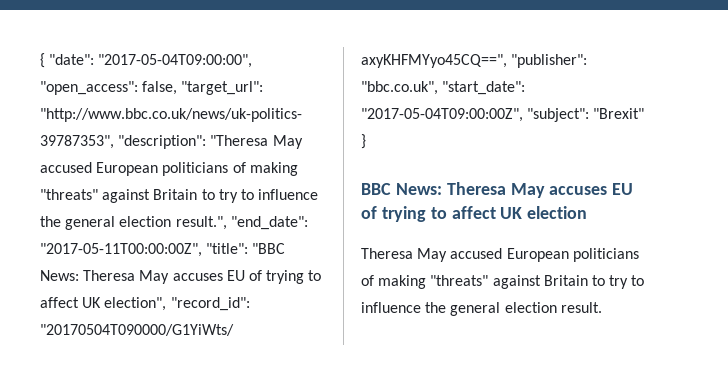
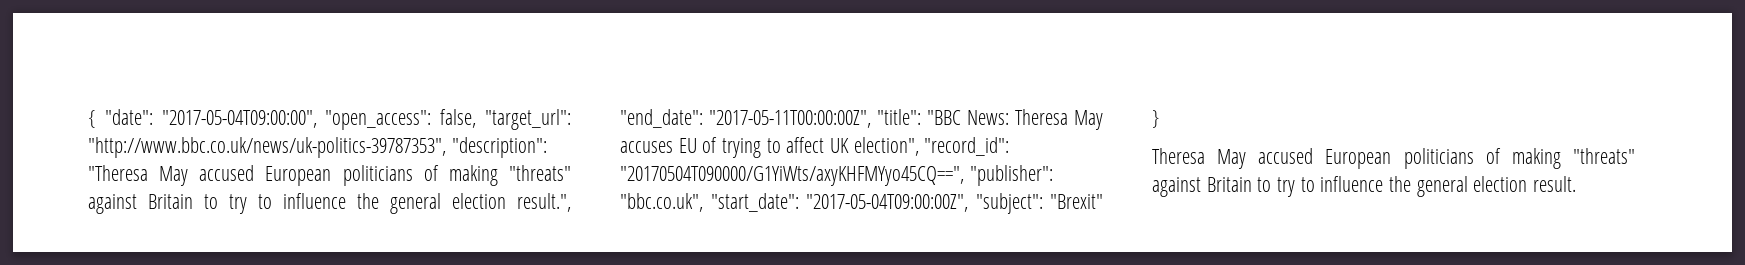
[361,182,634,198] [361,206,588,222] // BBC News: Theresa May accuses EU of trying to affect UK election -> (1160, 119) none

